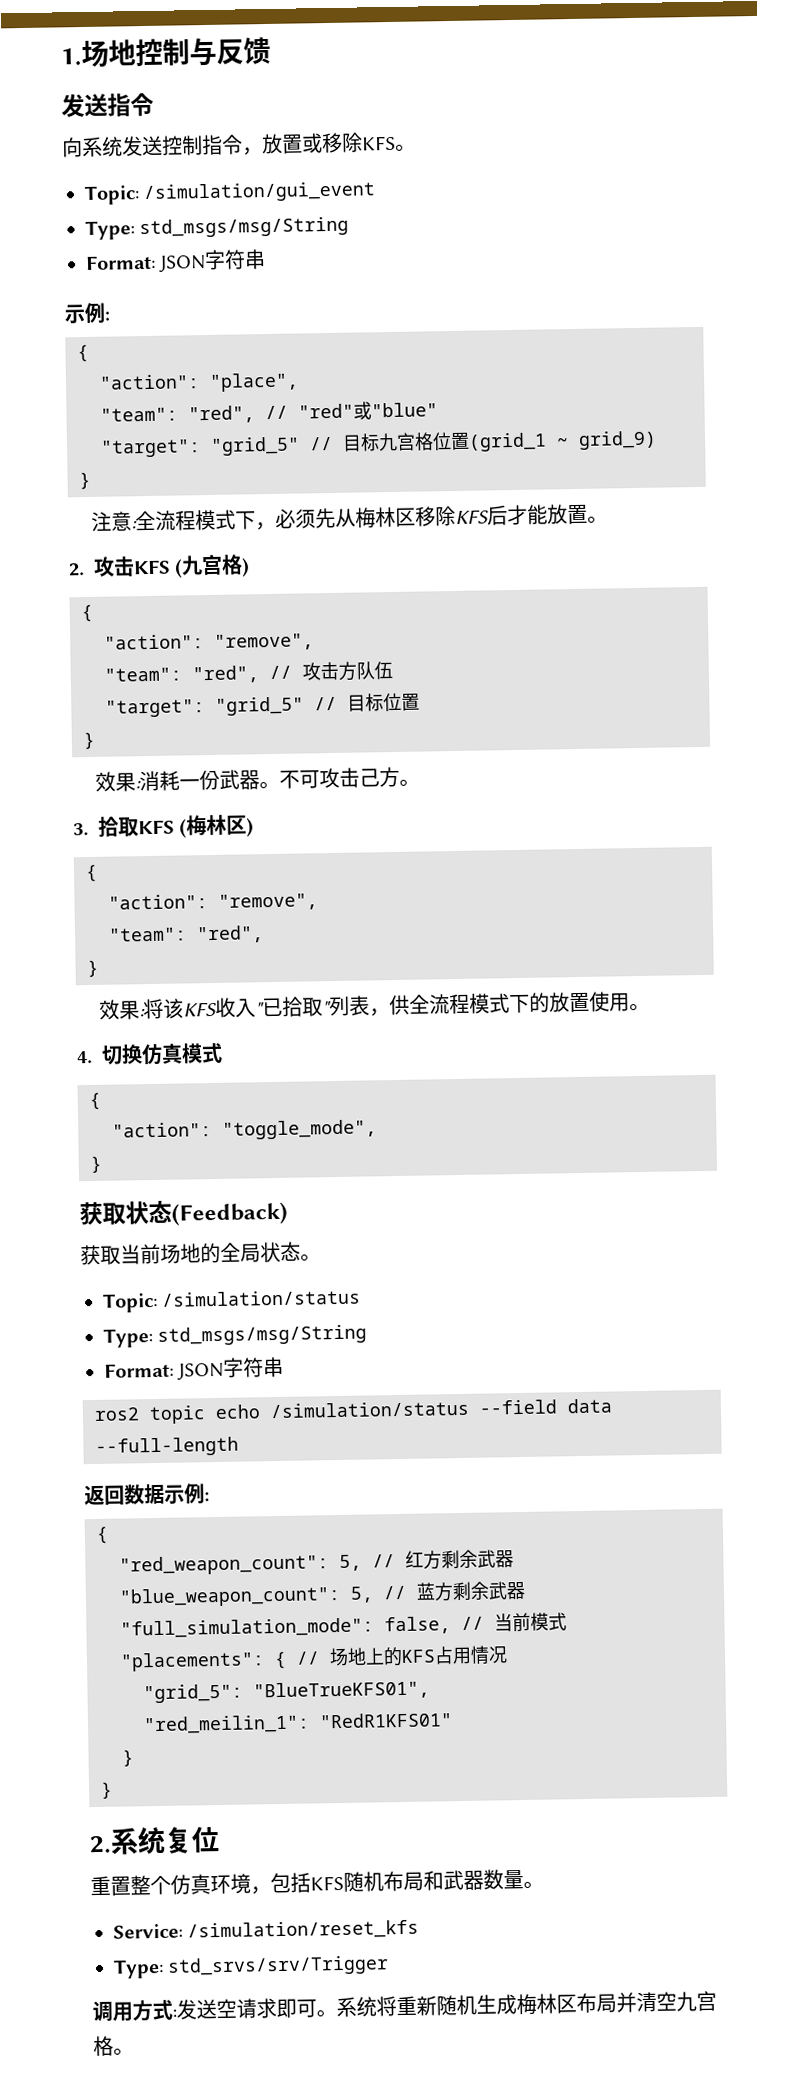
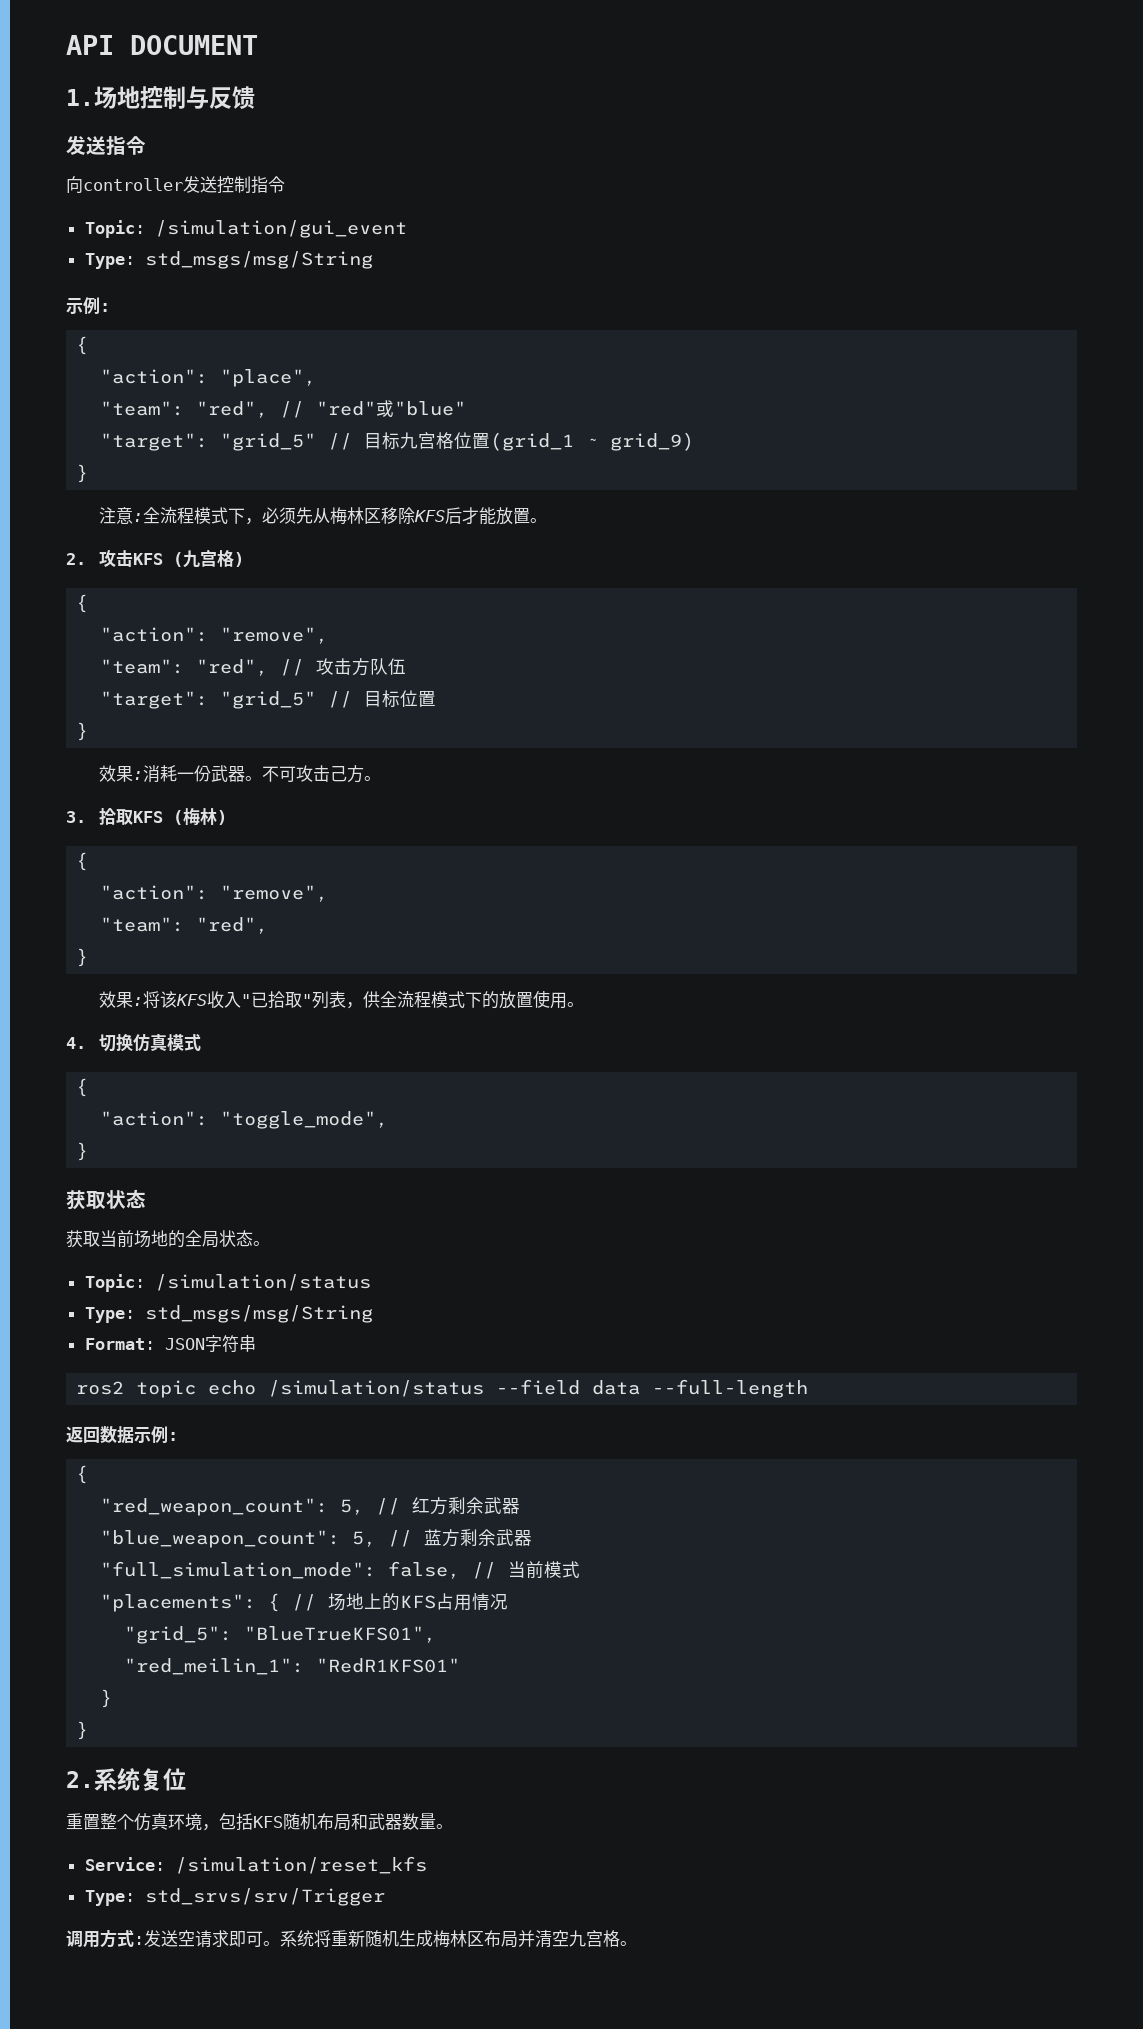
(60, 57) none -> [66,35,258,55] API DOCUMENT //
[81,136,123,158] 系统 -> [83,178,183,191] controller
[242,132,416,156] ，放置或移除KFS。 -> (285, 184) none
[85,249,267,273] // Format: JSON字符串 -> (373, 260) none
[226,815,248,835] 区 -> (217, 816) none
[171,1201,288,1226] (Feedback) -> (146, 1199) none

